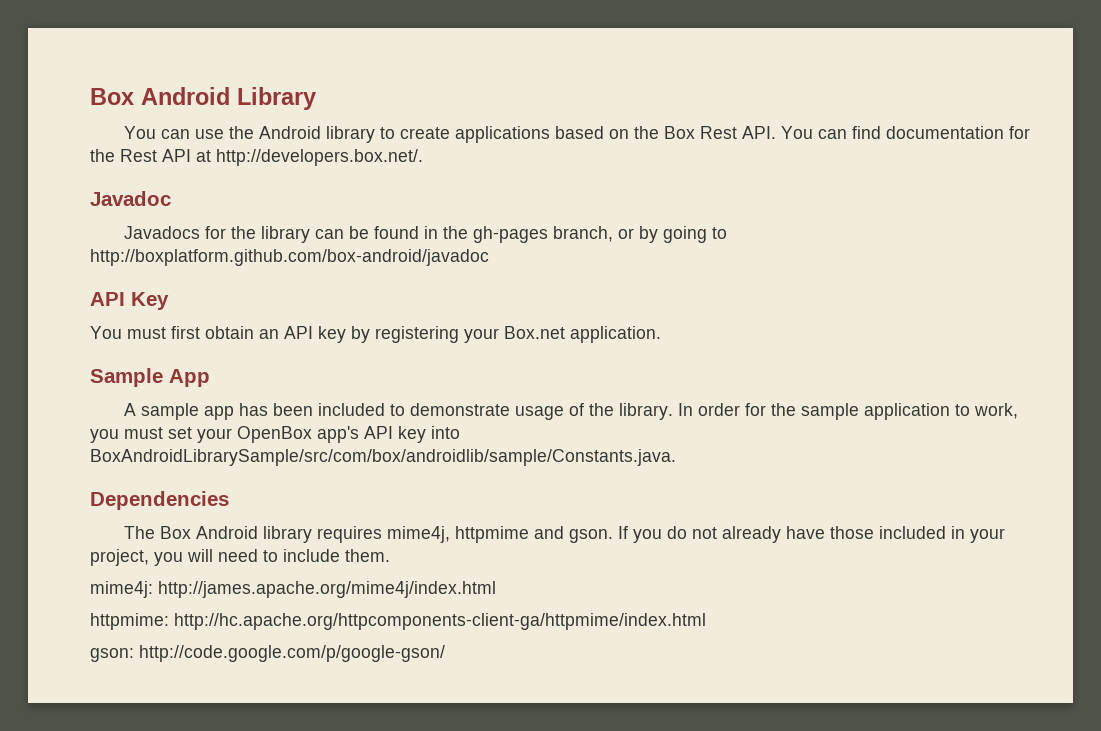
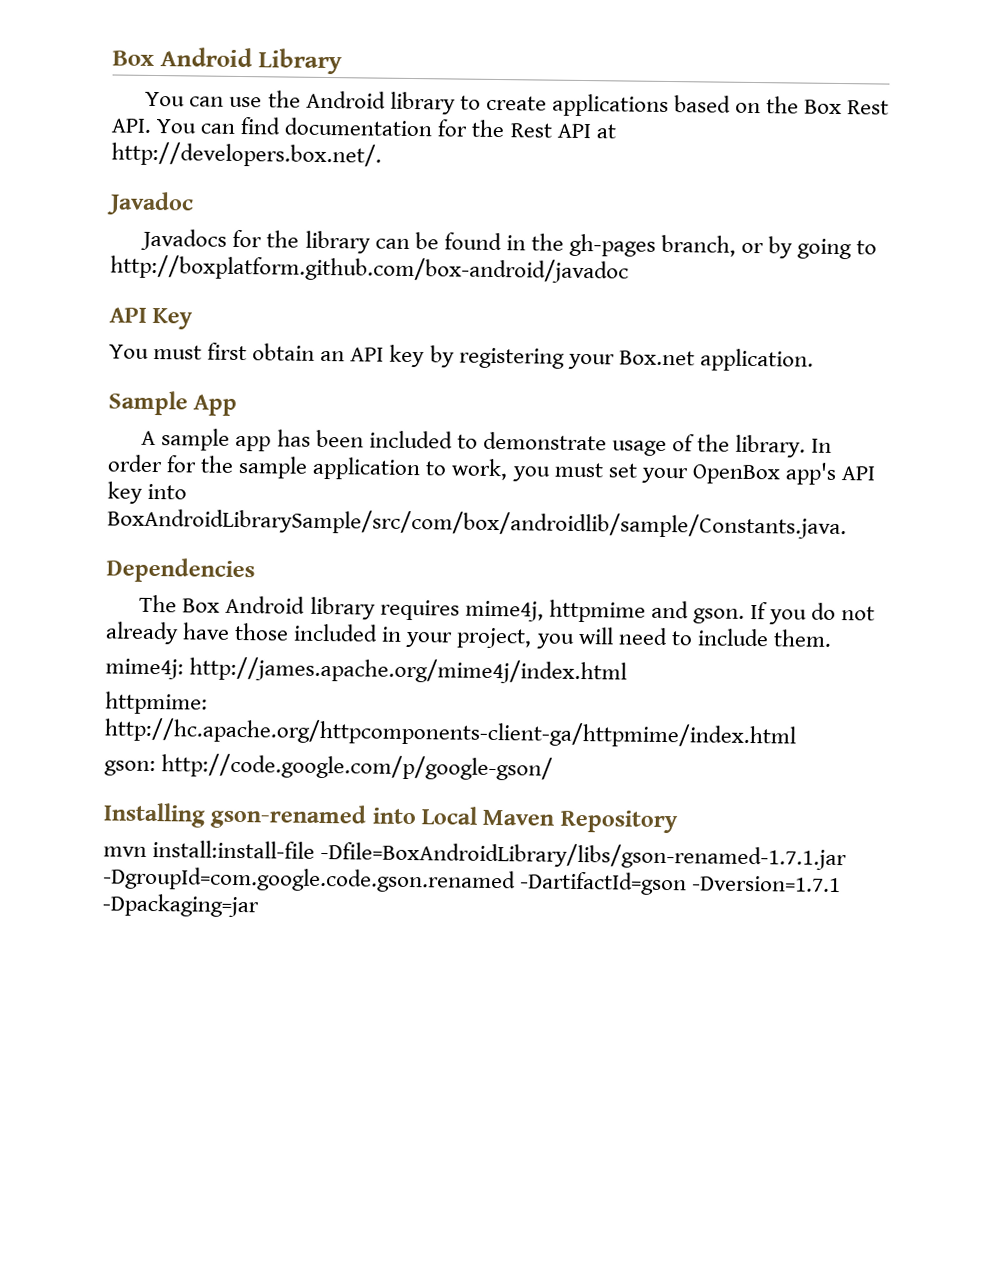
(445, 653) none -> [103,802,678,834] [103,840,848,871] [103,866,842,896] [102,893,259,918] // Installing gson-renamed into Local Maven Repository // mvn install:install-file -Dfile=BoxAndroidLibrary/libs/gson-renamed-1.7.1.jar -DgroupId=com.google.code.gson.renamed -DartifactId=gson -Dversion=1.7.1 -Dpackaging=jar

